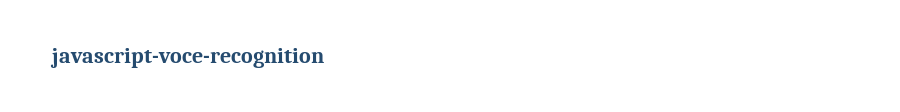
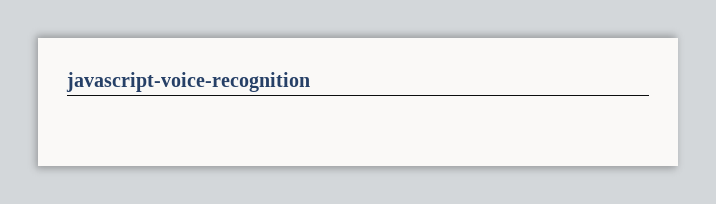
[50,48,324,68] javascript-voce-recognition -> [66,72,310,92] javascript-voice-recognition

